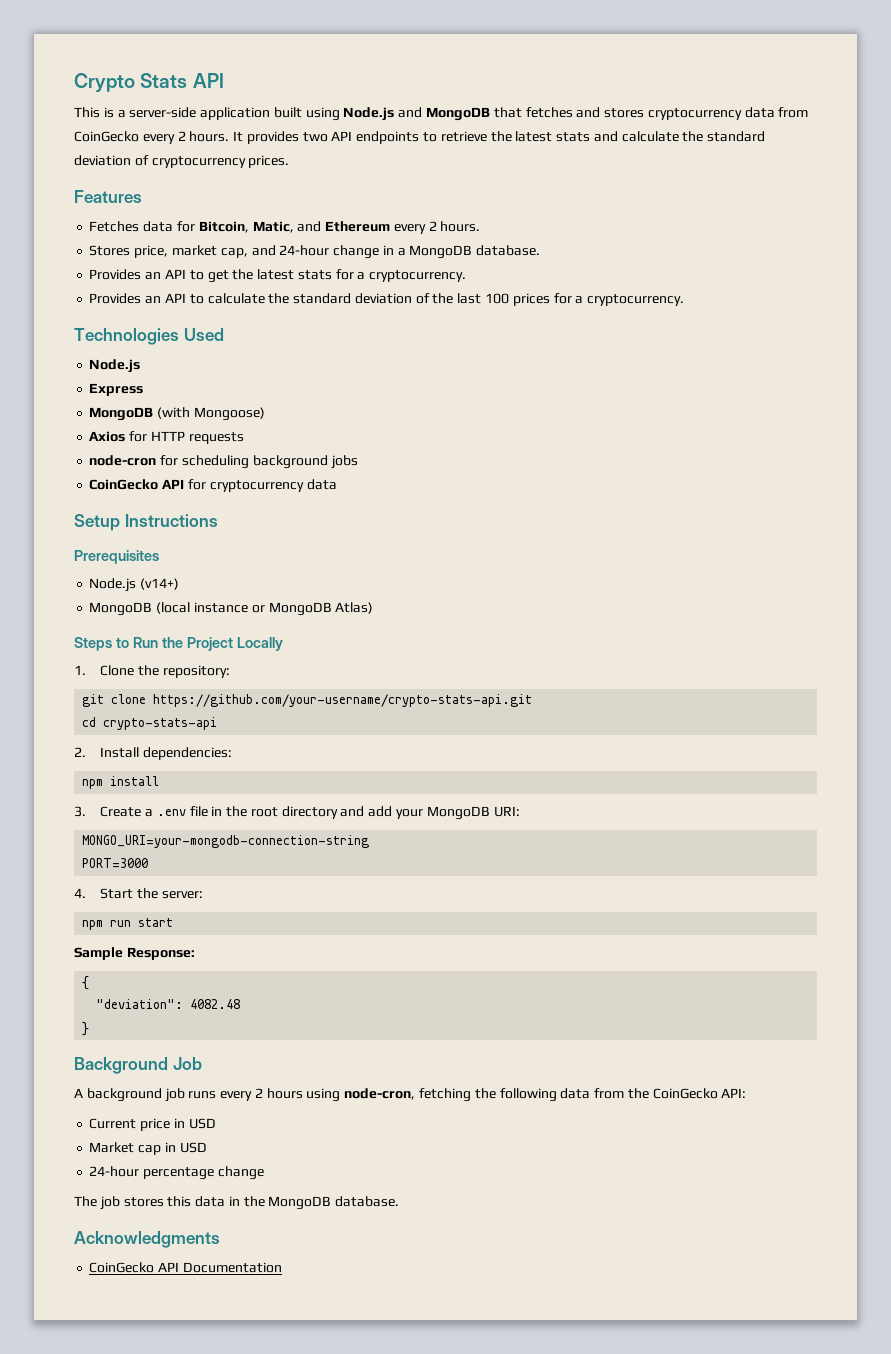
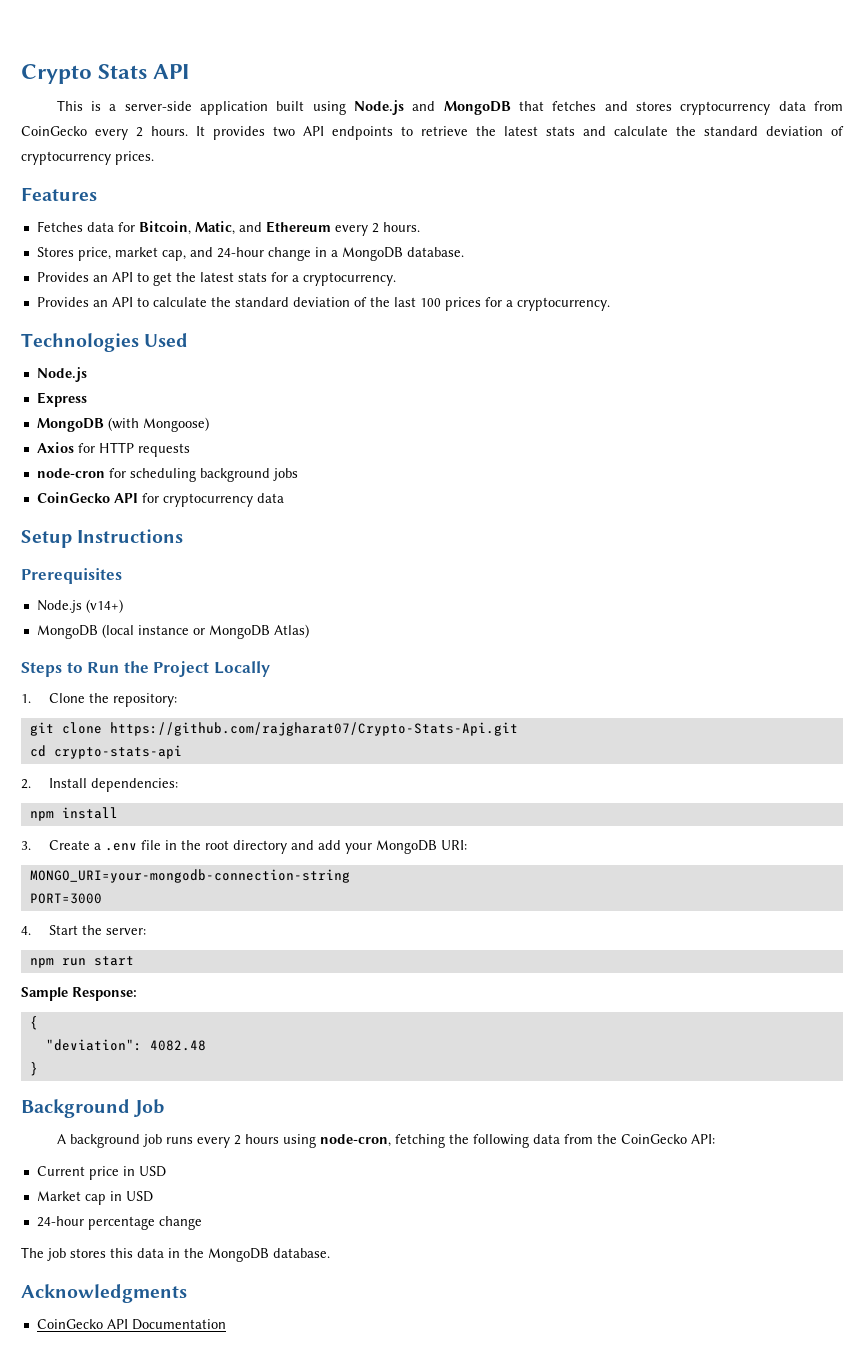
[153,694,533,707] https://github.com/your-username/crypto-stats-api.git -> [109,722,518,736] https://github.com/rajgharat07/Crypto-Stats-Api.git

